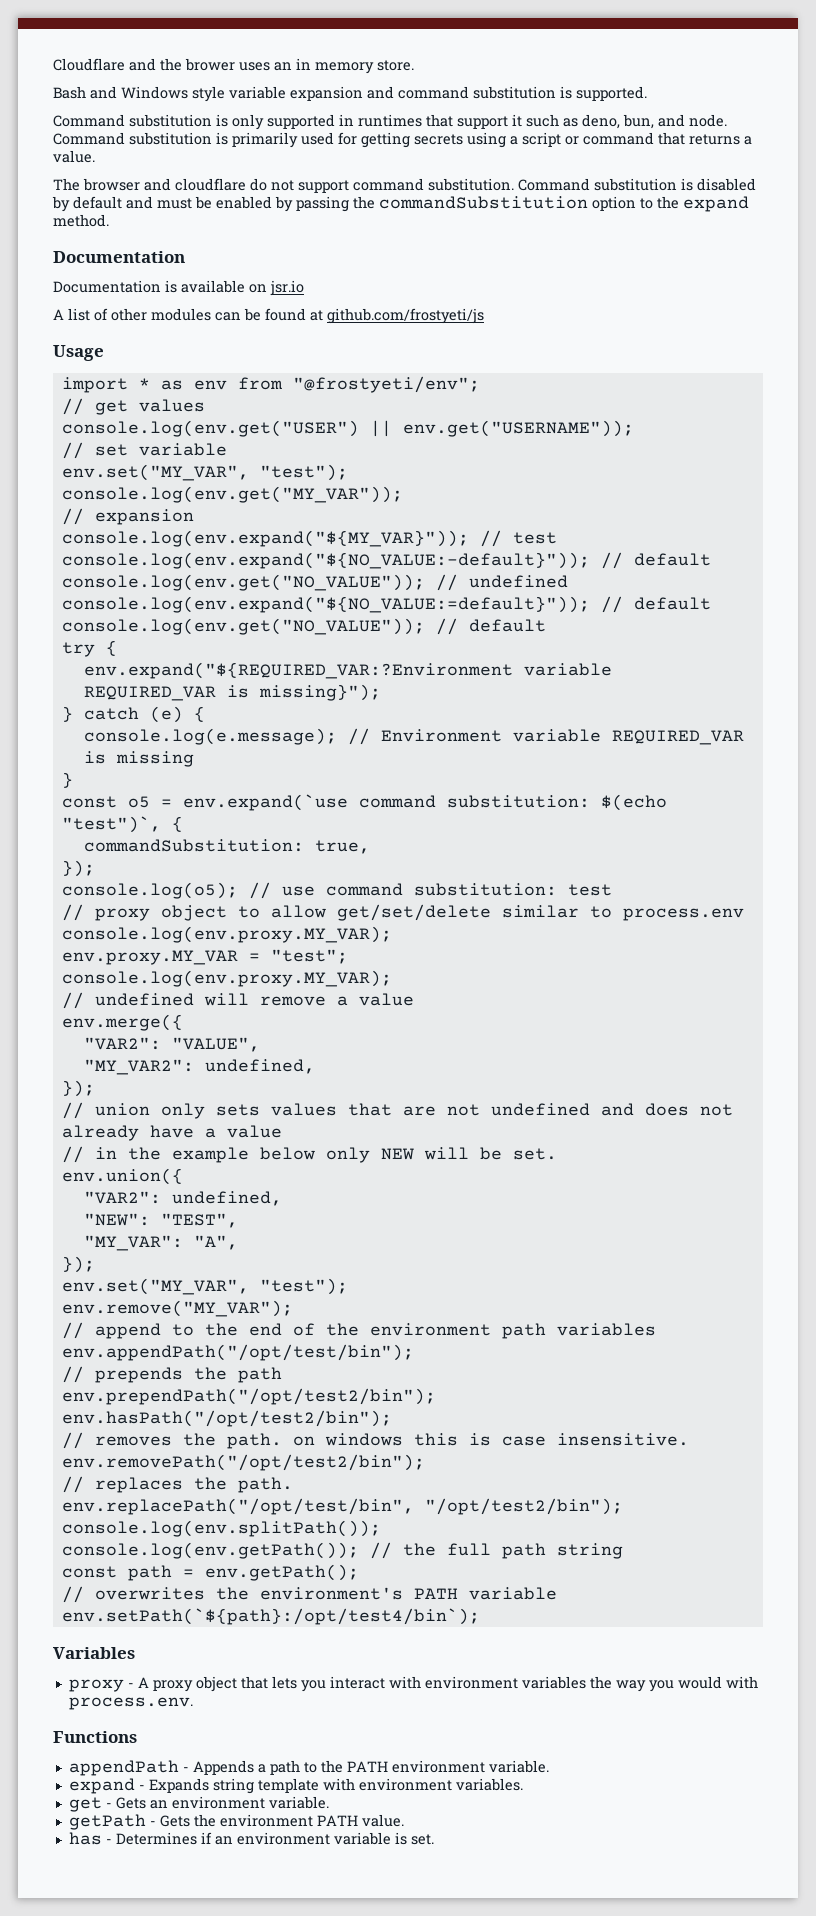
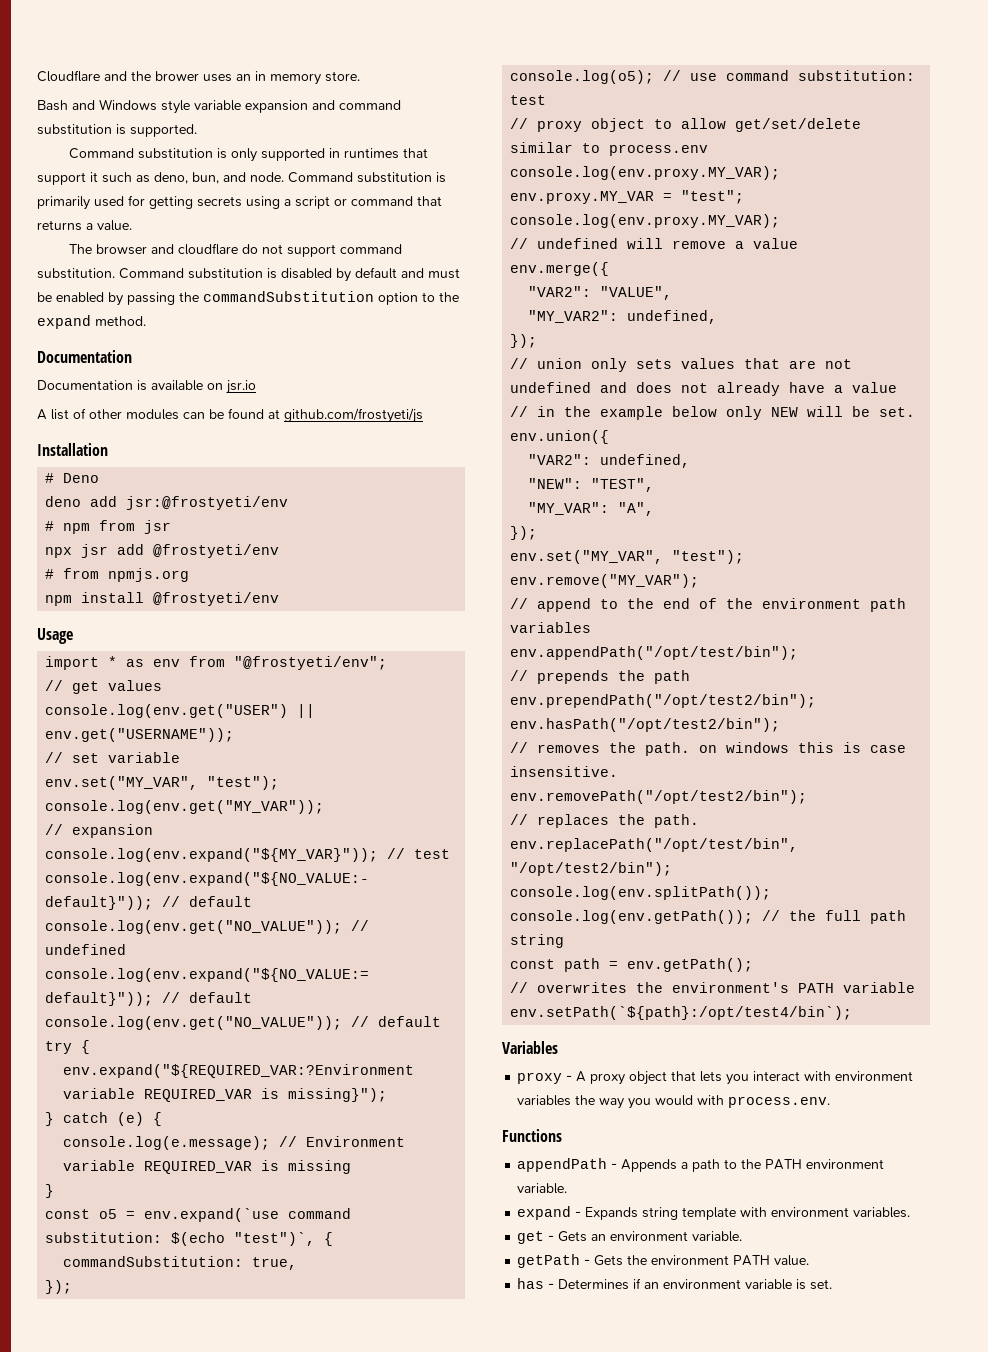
(484, 316) none -> [37,443,108,456] [45,473,100,483] [45,496,289,510] [45,520,172,534] [45,544,280,558] [45,568,190,582] [45,592,280,606] // Installation // # Deno // deno add jsr:@frostyeti/env // # npm from jsr // npx jsr add @frostyeti/env // # from npmjs.org // npm install @frostyeti/env

